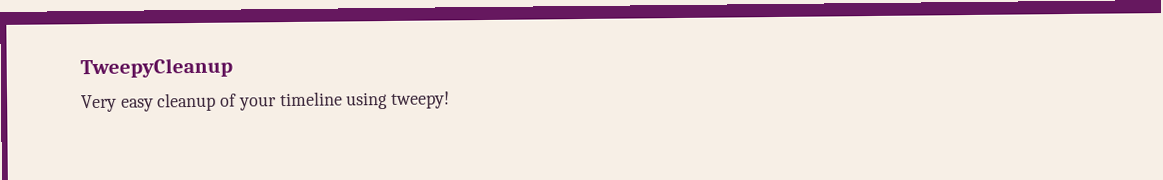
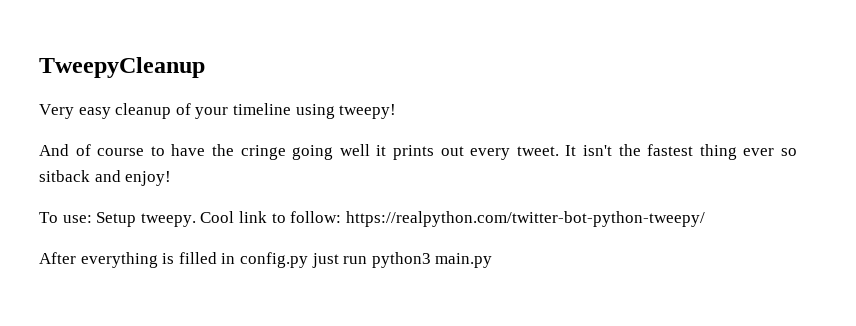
(451, 100) none -> [39,144,798,160] [39,170,172,186] [39,211,705,227] [39,252,493,268] // And of course to have the cringe going well it prints out every tweet. It isn't the fastest thing ever so sitback and enjoy! // To use: Setup tweepy. Cool link to follow: https://realpython.com/twitter-bot-python-tweepy/ // After everything is filled in config.py just run python3 main.py

